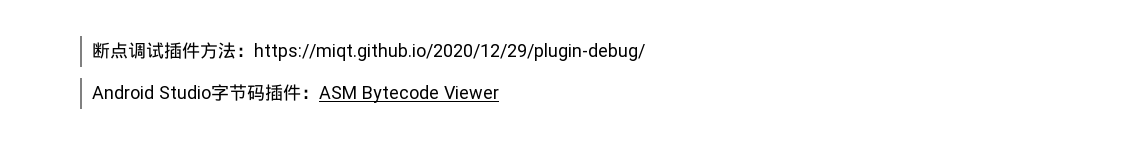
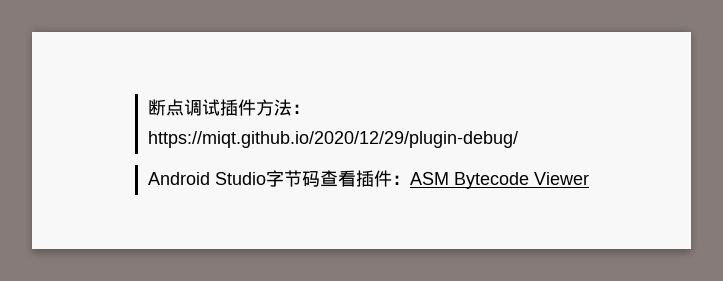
(266, 93) none -> [319,170,356,187] 查看

